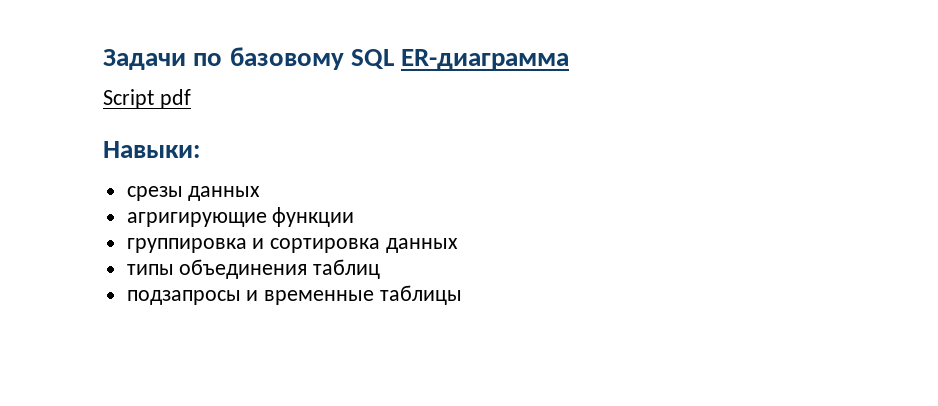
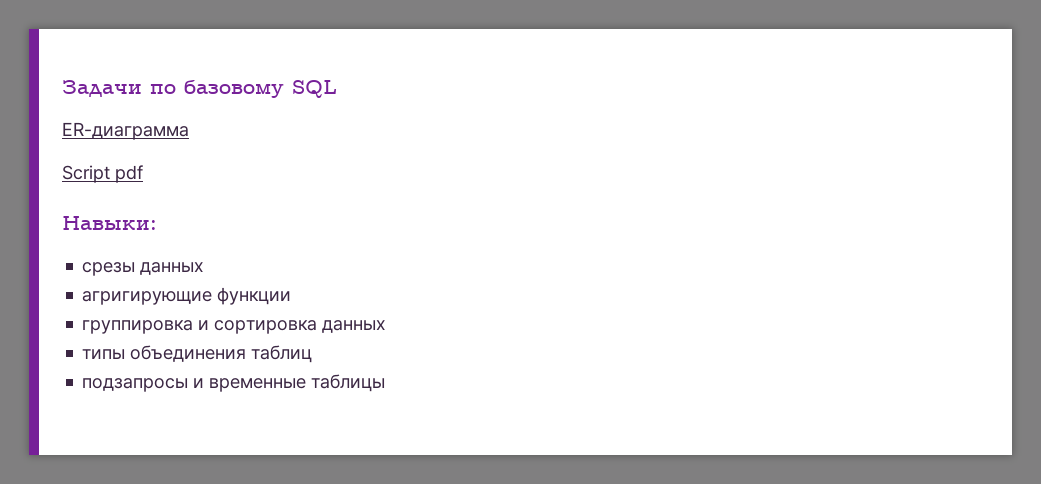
(394, 59) none -> (337, 89) //

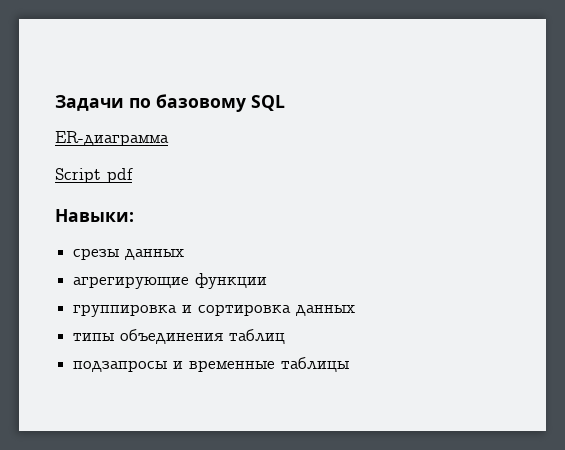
[82,291,213,305] агригирующие -> [73,276,190,289] агрегирующие

